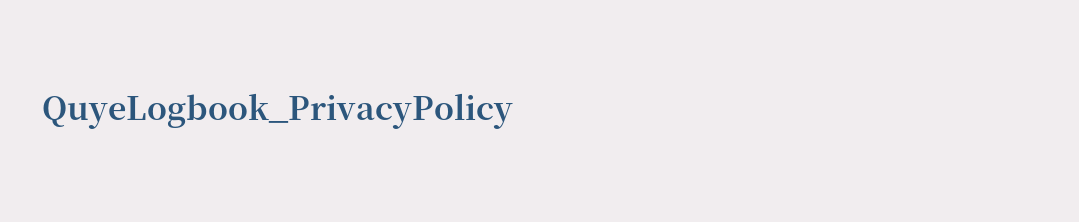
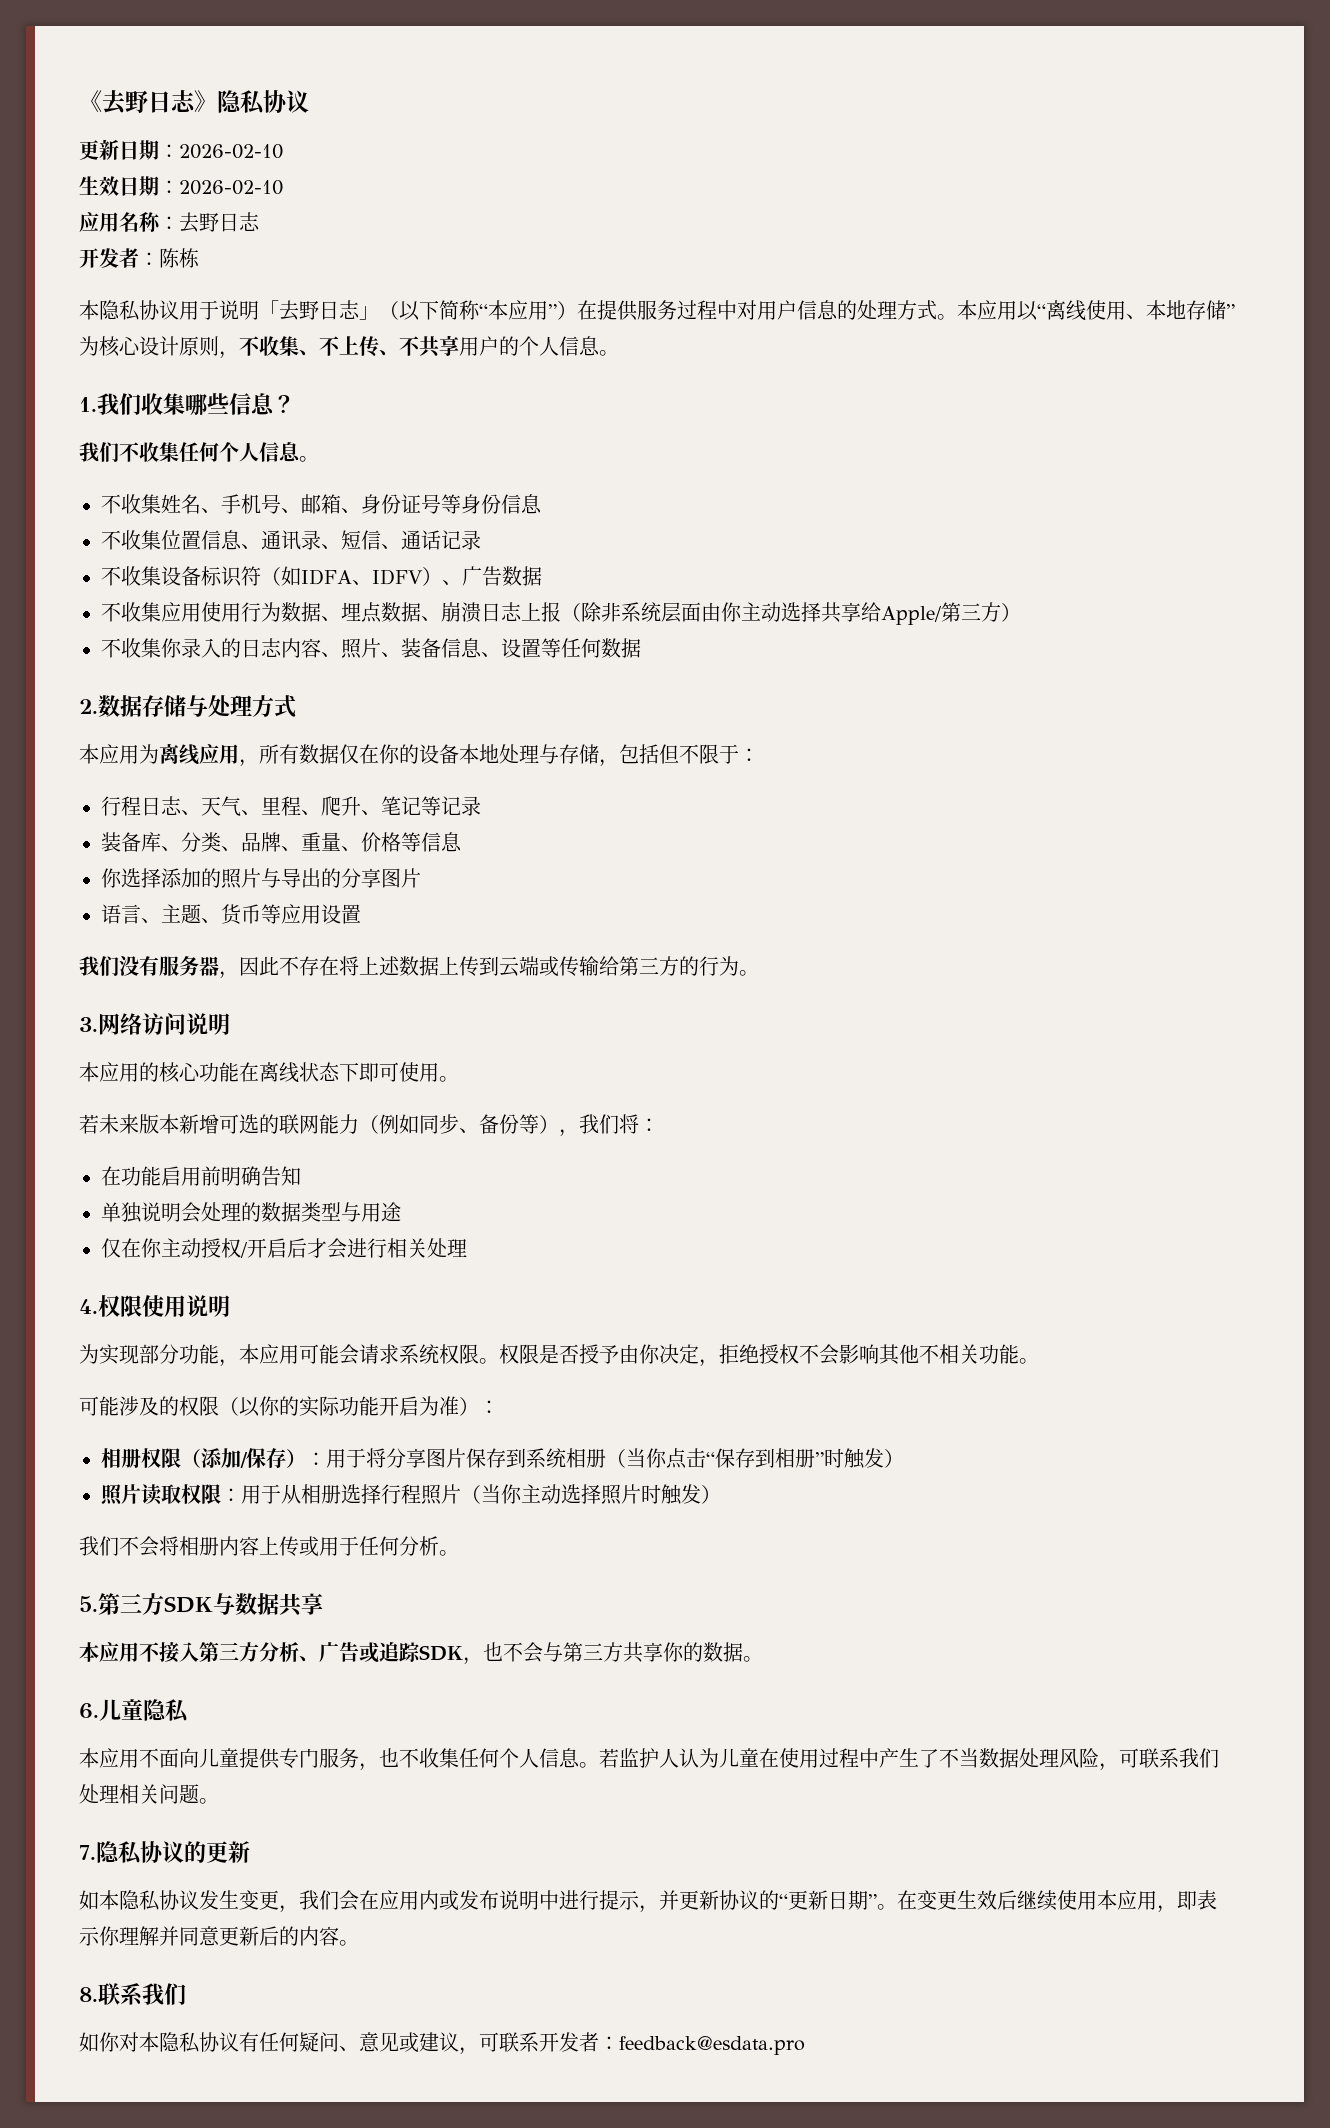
[42,93,513,129] QuyeLogbook_PrivacyPolicy -> [79,90,309,115] [79,139,283,160] [79,176,283,196] [79,212,260,233] [79,248,200,268] [79,300,1235,321] [79,335,619,359] [79,393,295,416] [79,442,319,462] [101,494,542,514] [101,530,481,550] [101,566,542,587] [101,602,1021,625] [101,638,641,659] [79,695,296,718] [79,744,759,767] [101,796,481,816] [101,832,462,852] [101,868,421,889] [101,904,361,925] [79,956,759,979] [79,1013,230,1035] [79,1062,459,1083] [79,1114,659,1137] [101,1166,301,1186] [101,1202,401,1223] [101,1238,467,1259] [79,1295,230,1317] [79,1344,1039,1367] [79,1396,499,1417] [101,1448,904,1469] [101,1484,721,1506] [79,1536,459,1557] [79,1593,323,1617] [79,1642,763,1665] [79,1699,189,1723] [79,1748,1219,1771] [79,1784,219,1804] [79,1841,250,1865] [79,1890,1217,1913] [79,1926,359,1946] [79,1983,186,2006] [79,2032,805,2055] 《去野日志》隐私协议 // 更新日期：2026-02-10 // 生效日期：2026-02-10 // 应用名称：去野日志 // 开发者：陈栋 // 本隐私协议用于说明「去野日志」（以下简称“本应用”）在提供服务过程中对用户信息的处理方式。本应用以“离线使用、本地存储”为核心设计原则，不收集、不上传、不共享用户的个人信息。 // 1.我们收集哪些信息？ // 我们不收集任何个人信息。 // 不收集姓名、手机号、邮箱、身份证号等身份信息 // 不收集位置信息、通讯录、短信、通话记录 // 不收集设备标识符（如IDFA、IDFV）、广告数据 // 不收集应用使用行为数据、埋点数据、崩溃日志上报（除非系统层面由你主动选择共享给Apple/第三方） // 不收集你录入的日志内容、照片、装备信息、设置等任何数据 // 2.数据存储与处理方式 // 本应用为离线应用，所有数据仅在你的设备本地处理与存储，包括但不限于： // 行程日志、天气、里程、爬升、笔记等记录 // 装备库、分类、品牌、重量、价格等信息 // 你选择添加的照片与导出的分享图片 // 语言、主题、货币等应用设置 // 我们没有服务器，因此不存在将上述数据上传到云端或传输给第三方的行为。 // 3.网络访问说明 // 本应用的核心功能在离线状态下即可使用。 // 若未来版本新增可选的联网能力（例如同步、备份等），我们将： // 在功能启用前明确告知 // 单独说明会处理的数据类型与用途 // 仅在你主动授权/开启后才会进行相关处理 // 4.权限使用说明 // 为实现部分功能，本应用可能会请求系统权限。权限是否授予由你决定，拒绝授权不会影响其他不相关功能。 // 可能涉及的权限（以你的实际功能开启为准）： // 相册权限（添加/保存）：用于将分享图片保存到系统相册（当你点击“保存到相册”时触发） // 照片读取权限：用于从相册选择行程照片（当你主动选择照片时触发） // 我们不会将相册内容上传或用于任何分析。 // 5.第三方SDK与数据共享 // 本应用不接入第三方分析、广告或追踪SDK，也不会与第三方共享你的数据。 // 6.儿童隐私 // 本应用不面向儿童提供专门服务，也不收集任何个人信息。若监护人认为儿童在使用过程中产生了不当数据处理风险，可联系我们处理相关问题。 // 7.隐私协议的更新 // 如本隐私协议发生变更，我们会在应用内或发布说明中进行提示，并更新协议的“更新日期”。在变更生效后继续使用本应用，即表示你理解并同意更新后的内容。 // 8.联系我们 // 如你对本隐私协议有任何疑问、意见或建议，可联系开发者：feedback@esdata.pro

